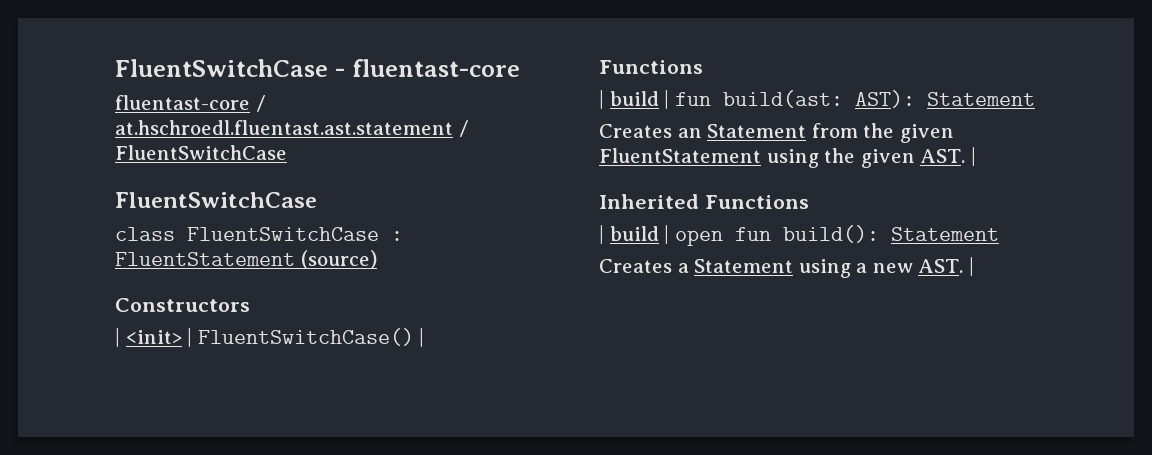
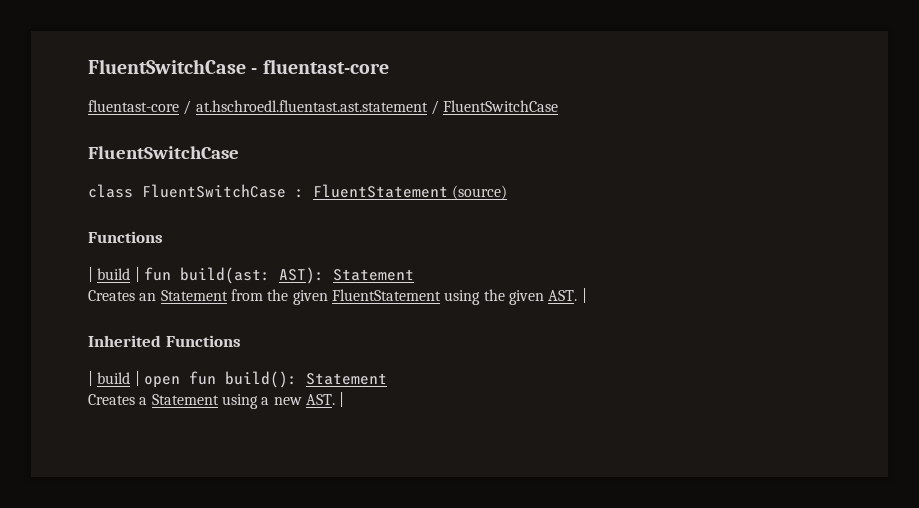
[115,298,250,312] [115,328,425,347] // Constructors // | <init> | FluentSwitchCase() | -> (508, 192) none

